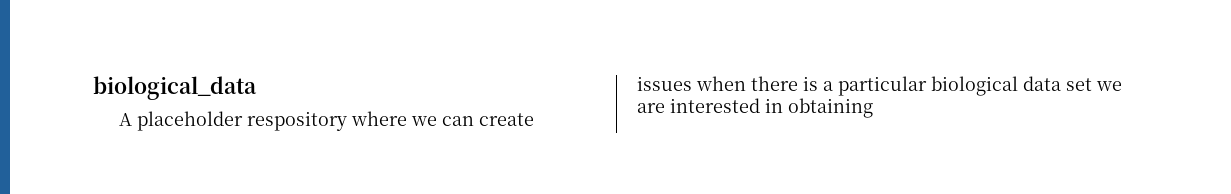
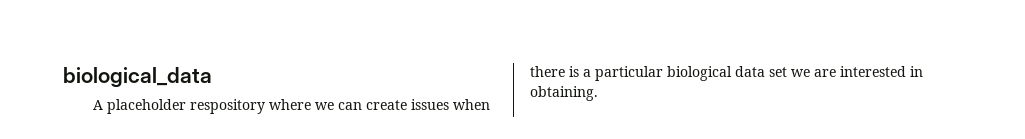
[788,98,873,118] obtaining -> [530,86,598,101] obtaining.

